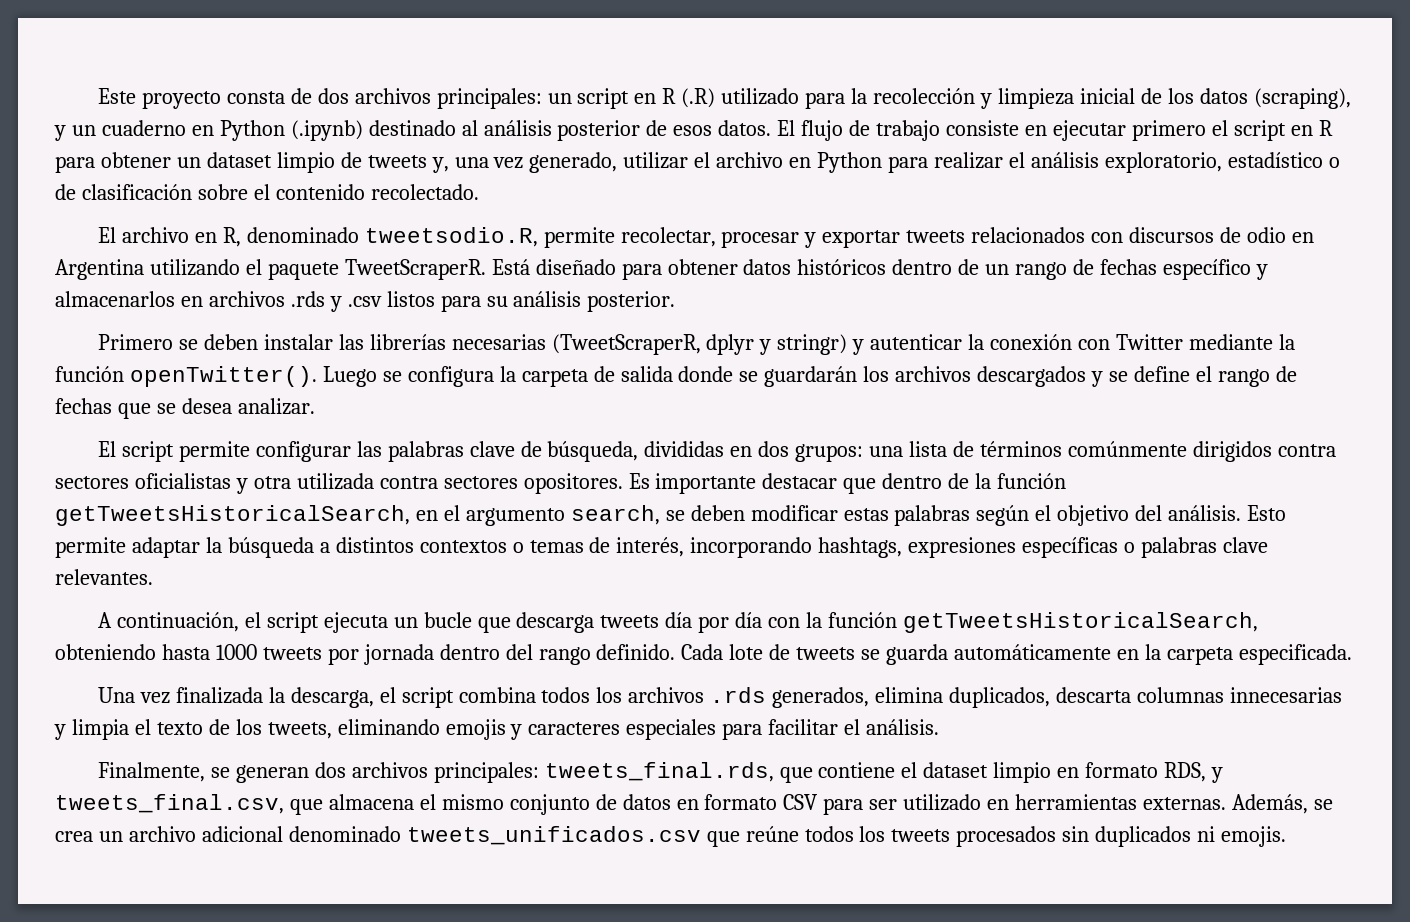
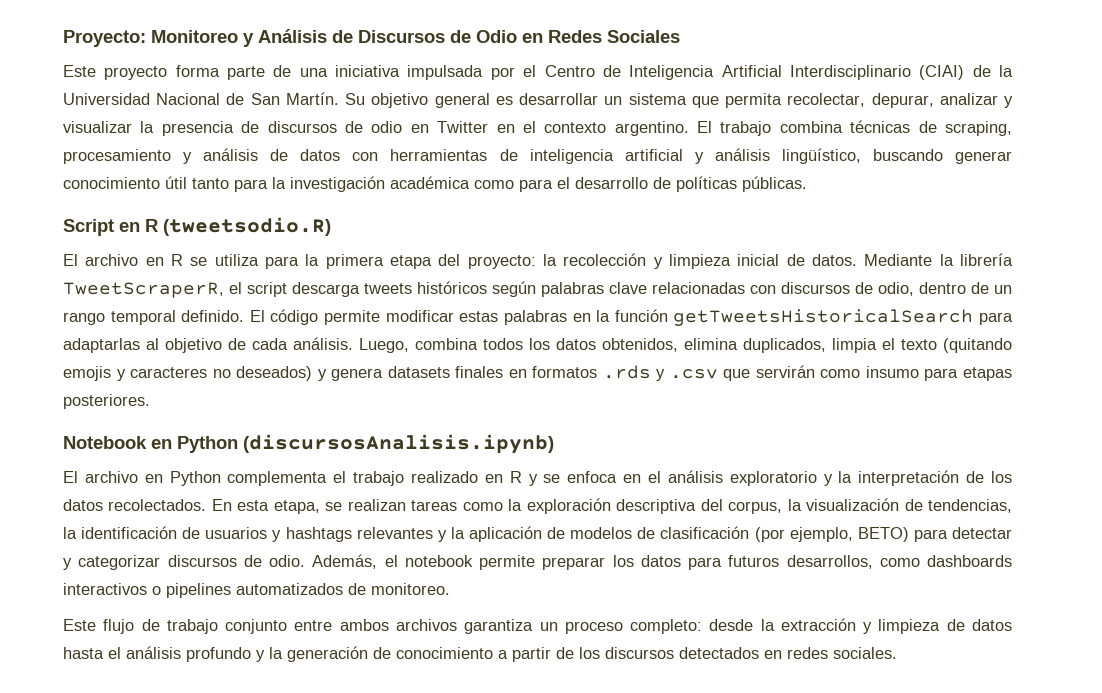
[97,88,846,109] Este proyecto consta de dos archivos principales: un script en R (.R) utilizado para -> [63,29,680,47] [63,65,1014,80] [63,92,1014,108] [63,120,1013,136] [63,148,1012,164] [63,176,807,192] [63,217,331,236] [63,254,536,269] Proyecto: Monitoreo y Análisis de Discursos de Odio en Redes Sociales // Este proyecto forma parte de una iniciativa impulsada por el Centro de Inteligencia Artificial Interdisciplinario (CIAI) de la Universidad Nacional de San Martín. Su objetivo general es desarrollar un sistema que permita recolectar, depurar, analizar y visualizar la presencia de discursos de odio en Twitter en el contexto argentino. El trabajo combina técnicas de scraping, procesamiento y análisis de datos con herramientas de inteligencia artificial y análisis lingüístico, buscando generar conocimiento útil tanto para la investigación académica como para el desarrollo de políticas públicas. // Script en R (tweetsodio.R) // El archivo en R se utiliza para la primera etapa del proyecto:
[1167,88,1351,109] [54,120,1333,141] [55,152,1340,173] [55,184,479,200] [97,227,1314,248] [55,259,1268,280] [55,291,676,312] [97,334,1295,355] [55,366,1297,387] [55,398,315,419] [97,441,1336,462] [55,473,1067,494] [55,505,1287,526] [55,537,1268,558] [55,569,153,585] [97,612,1258,633] [55,644,1352,665] [97,687,1342,708] [54,719,940,740] [97,762,1224,783] [55,794,1333,815] [55,826,1287,847] los datos (scraping), y un cuaderno en Python (.ipynb) destinado al análisis posterior de esos datos. El flujo de trabajo consiste en ejecutar primero el script en R para obtener un dataset limpio de tweets y, una vez generado, utilizar el archivo en Python para realizar el análisis exploratorio, estadístico o de clasificación sobre el contenido recolectado. // El archivo en R, denominado tweetsodio.R, permite recolectar, procesar y exportar tweets relacionados con discursos de odio en Argentina utilizando el paquete TweetScraperR. Está diseñado para obtener datos históricos dentro de un rango de fechas específico y almacenarlos en archivos .rds y .csv listos para su análisis posterior. // Primero se deben instalar las librerías necesarias (TweetScraperR, dplyr y stringr) y autenticar la conexión con Twitter mediante la función openTwitter(). Luego se configura la carpeta de salida donde se guardarán los archivos descargados y se define el rango de fechas que se desea analizar. // El script permite configurar las palabras clave de búsqueda, divididas en dos grupos: una lista de términos comúnmente dirigidos contra sectores oficialistas y otra utilizada contra sectores opositores. Es importante destacar que dentro de la función getTweetsHistoricalSearch, en el argumento search, se deben modificar estas palabras según el objetivo del análisis. Esto permite adaptar la búsqueda a distintos contextos o temas de interés, incorporando hashtags, expresiones específicas o palabras clave relevantes. // A continuación, el script ejecuta un bucle que descarga tweets día por día con la función getTweetsHistoricalSearch, obteniendo hasta 1000 tweets por jornada dentro del rango definido. Cada lote de tweets se guarda automáticamente en la carpeta especificada. // Una vez finalizada la descarga, el script combina todos los archivos .rds generados, elimina duplicados, descarta columnas innecesarias y limpia el texto de los tweets, eliminando emojis y caracteres especiales para facilitar el análisis. // Finalmente, se generan dos archivos principales: tweets_final.rds, que contiene el dataset limpio en formato RDS, y tweets_final.csv, que almacena el mismo conjunto de datos en formato CSV para ser utilizado en herramientas externas. Además, se crea un archivo adicional denominado tweets_unificados.csv que reúne todos los tweets procesados sin duplicados ni emojis. -> [812,253,1014,266] [63,281,1012,298] [63,309,1014,326] [63,337,1012,353] [63,365,1012,381] [63,394,150,409] [63,434,554,454] [63,470,1013,486] [63,498,1013,514] [63,526,1012,542] [63,554,1012,570] [63,583,450,598] [63,618,1013,634] [63,646,897,662] datos. Mediante la librería TweetScraperR, el script descarga tweets históricos según palabras clave relacionadas con discursos de odio, dentro de un rango temporal definido. El código permite modificar estas palabras en la función getTweetsHistoricalSearch para adaptarlas al objetivo de cada análisis. Luego, combina todos los datos obtenidos, elimina duplicados, limpia el texto (quitando emojis y caracteres no deseados) y genera datasets finales en formatos .rds y .csv que servirán como insumo para etapas posteriores. // Notebook en Python (discursosAnalisis.ipynb) // El archivo en Python complementa el trabajo realizado en R y se enfoca en el análisis exploratorio y la interpretación de los datos recolectados. En esta etapa, se realizan tareas como la exploración descriptiva del corpus, la visualización de tendencias, la identificación de usuarios y hashtags relevantes y la aplicación de modelos de clasificación (por ejemplo, BETO) para detectar y categorizar discursos de odio. Además, el notebook permite preparar los datos para futuros desarrollos, como dashboards interactivos o pipelines automatizados de monitoreo. // Este flujo de trabajo conjunto entre ambos archivos garantiza un proceso completo: desde la extracción y limpieza de datos hasta el análisis profundo y la generación de conocimiento a partir de los discursos detectados en redes sociales.

